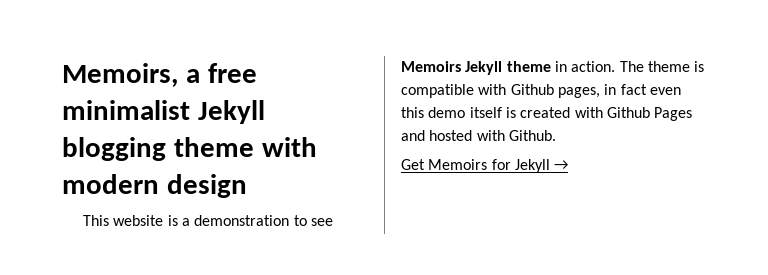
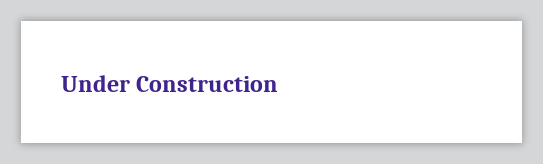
[62,63,257,87] [62,100,265,124] [62,137,317,161] [62,174,247,198] [82,215,333,226] [401,61,705,75] [401,84,681,98] [401,107,693,121] [401,130,556,141] [401,159,569,173] Memoirs, a free minimalist Jekyll blogging theme with modern design // This website is a demonstration to see Memoirs Jekyll theme in action. The theme is compatible with Github pages, in fact even this demo itself is created with Github Pages and hosted with Github. // Get Memoirs for Jekyll → -> [61,75,279,92] Under Construction

